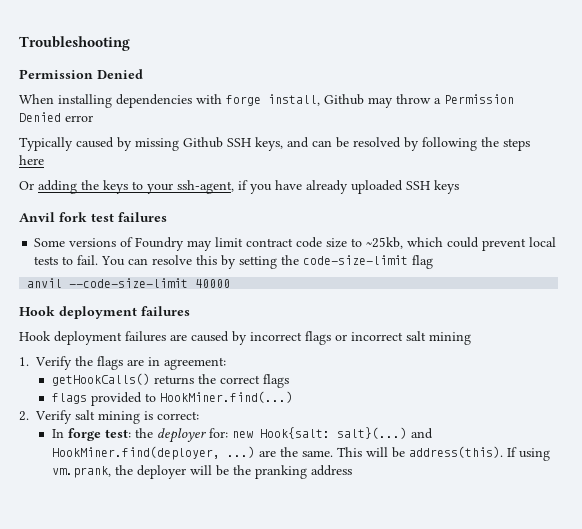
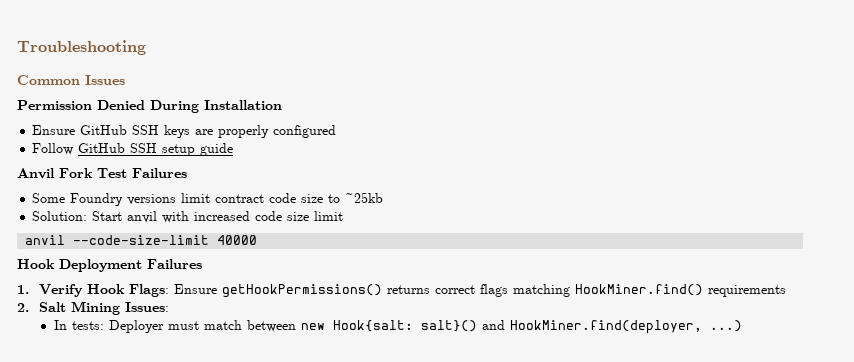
[19,69,143,79] [19,94,514,108] [19,112,93,122] [19,137,530,151] [19,155,44,165] [19,180,459,194] [19,212,167,222] [34,237,213,251] // Permission Denied // When installing dependencies with forge install, Github may throw a Permission Denied error // Typically caused by missing Github SSH keys, and can be resolved by following the steps here // Or adding the keys to your ssh-agent, if you have already uploaded SSH keys // Anvil fork test failures // Some versions of Foundry may -> [17,75,125,85] [17,100,282,113] [32,125,337,138] [32,143,234,156] [17,168,187,179] [32,193,177,206] // Common Issues // Permission Denied During Installation // Ensure GitHub SSH keys are properly configured // Follow GitHub SSH setup guide // Anvil Fork Test Failures // Some Foundry versions
[366,237,557,251] [34,255,434,269] [27,278,231,288] [19,306,190,319] [19,331,471,345] [19,356,227,370] [51,373,289,388] [51,391,293,406] [19,410,200,424] [51,428,228,443] ~25kb, which could prevent local tests to fail. You can resolve this by setting the code-size-limit flag // anvil --code-size-limit 40000 // Hook deployment failures // Hook deployment failures are caused by incorrect flags or incorrect salt mining // 1. Verify the flags are in agreement: // getHookCalls() returns the correct flags // flags provided to HookMiner.find(...) // 2. Verify salt mining is correct: // In forge test: the deployer for: -> [345,192,384,203] [32,211,344,223] [25,235,258,245] [17,259,202,272] [17,284,786,298] [17,301,169,315] [53,320,296,333] ~25kb // Solution: Start anvil with increased code size limit // anvil --code-size-limit 40000 // Hook Deployment Failures // 1. Verify Hook Flags: Ensure getHookPermissions() returns correct flags matching HookMiner.find() requirements // 2. Salt Mining Issues: // In tests: Deployer must match between
[336,427,407,439] salt}(...) -> [420,320,477,332] salt}()
[258,446,550,461] [51,465,352,479] are the same. This will be address(this). If using vm.prank, the deployer will be the pranking address -> (742, 326) none

